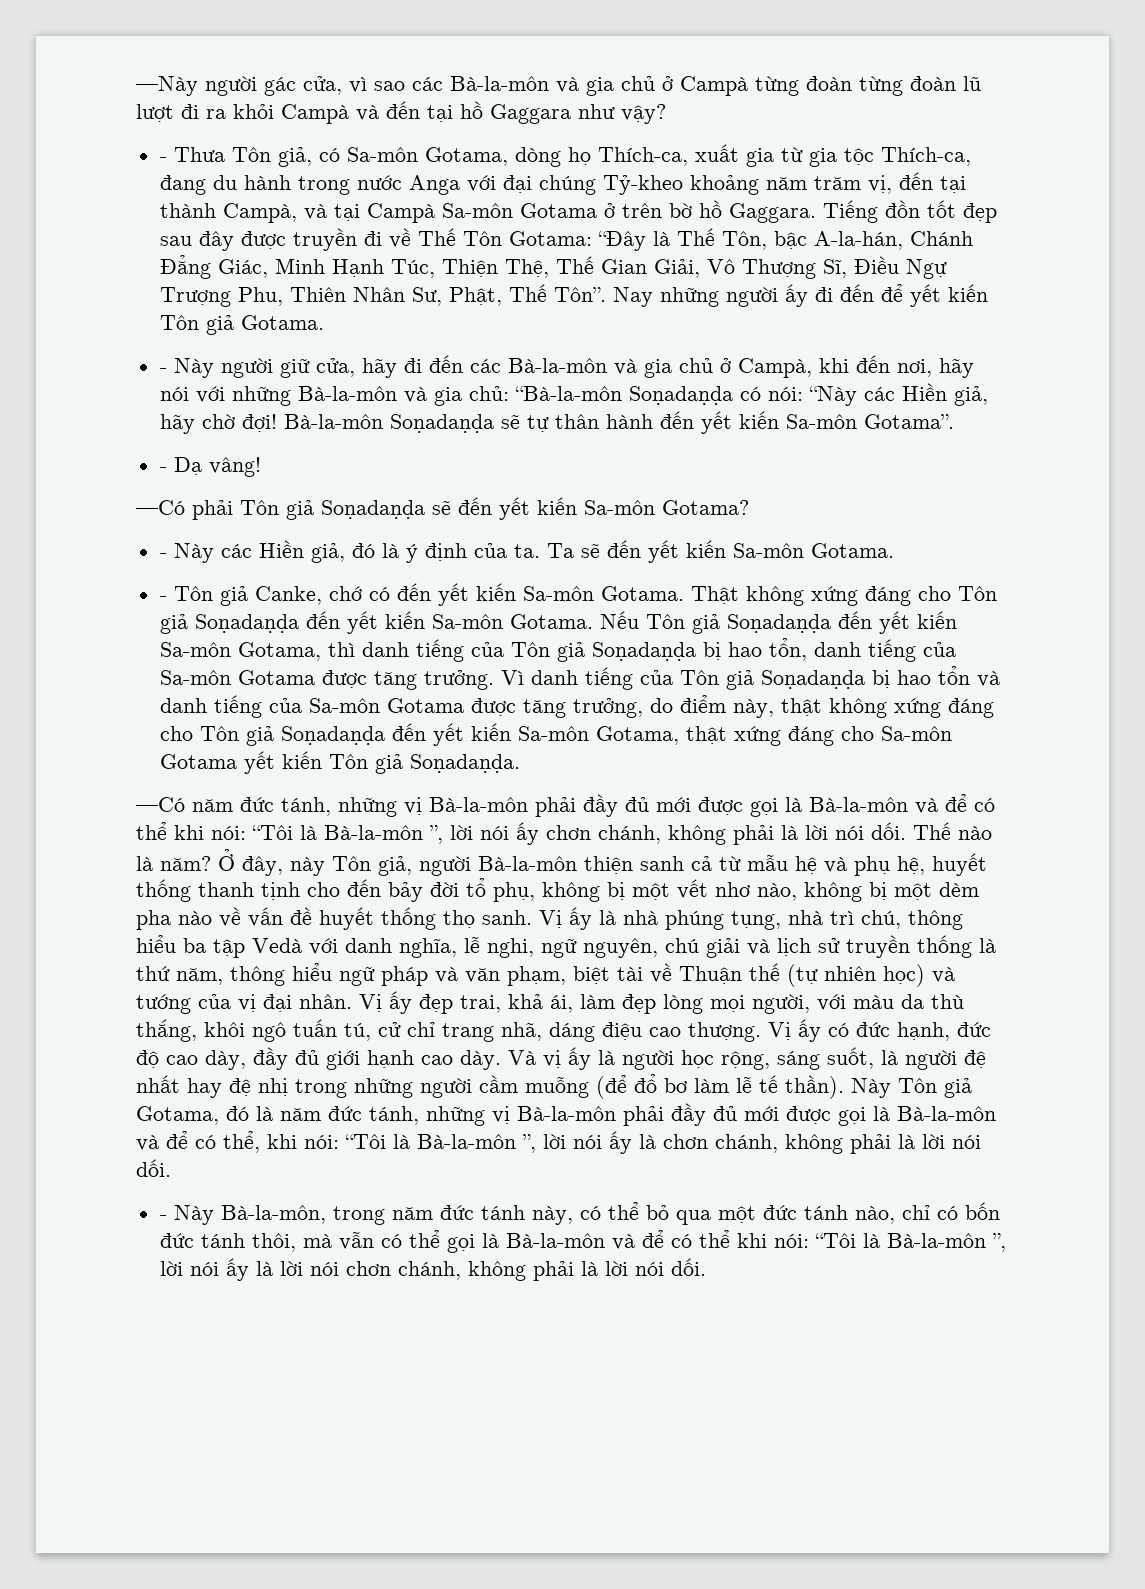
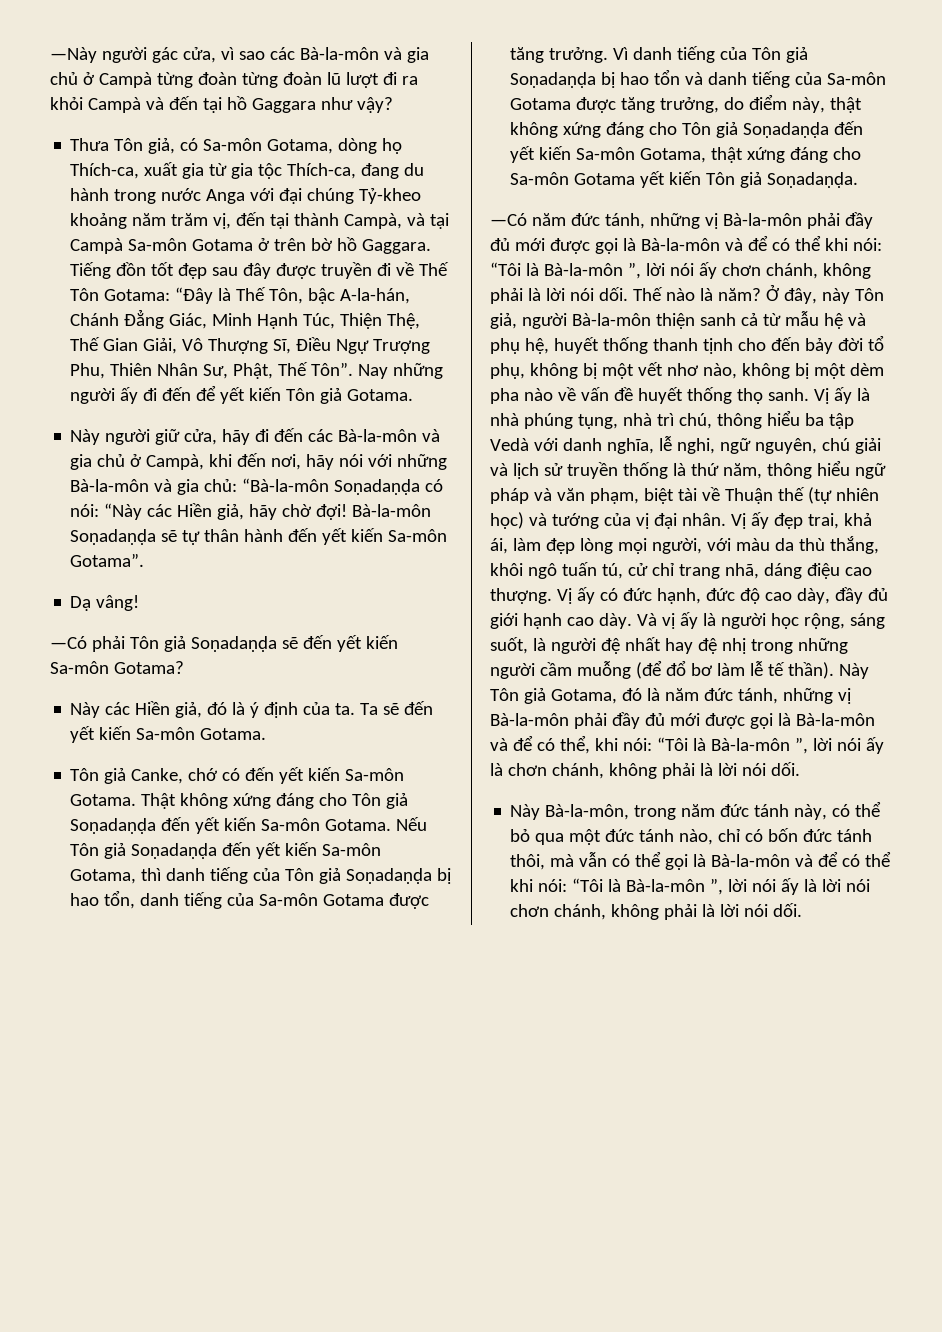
[159,157,167,162] - -> (393, 105) none
[159,368,167,373] - -> (414, 395) none
[159,467,167,472] - -> (145, 560) none
[159,553,167,558] - -> (184, 667) none
[159,596,167,601] - -> (267, 734) none
[159,1215,167,1220] - -> (800, 769) none

